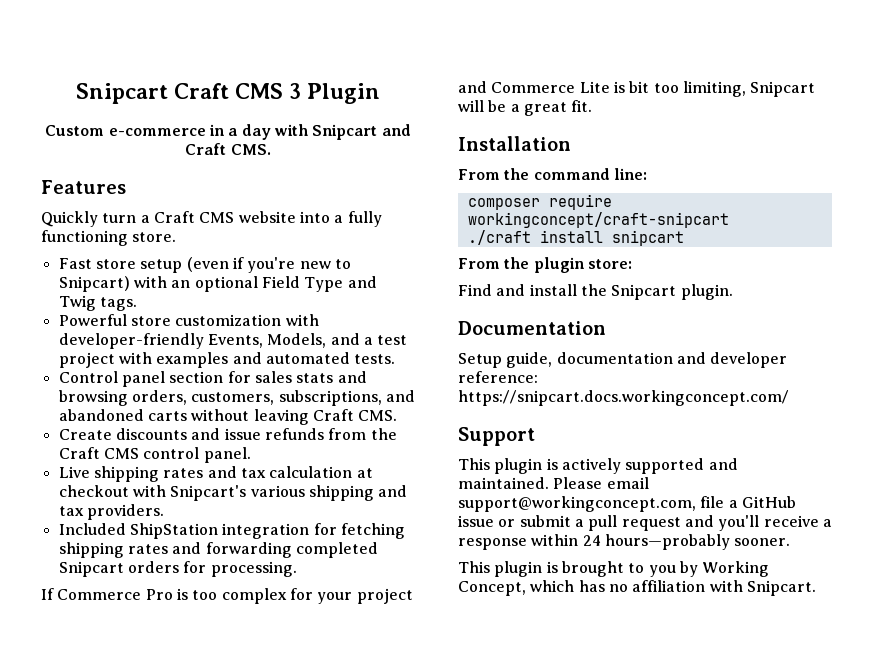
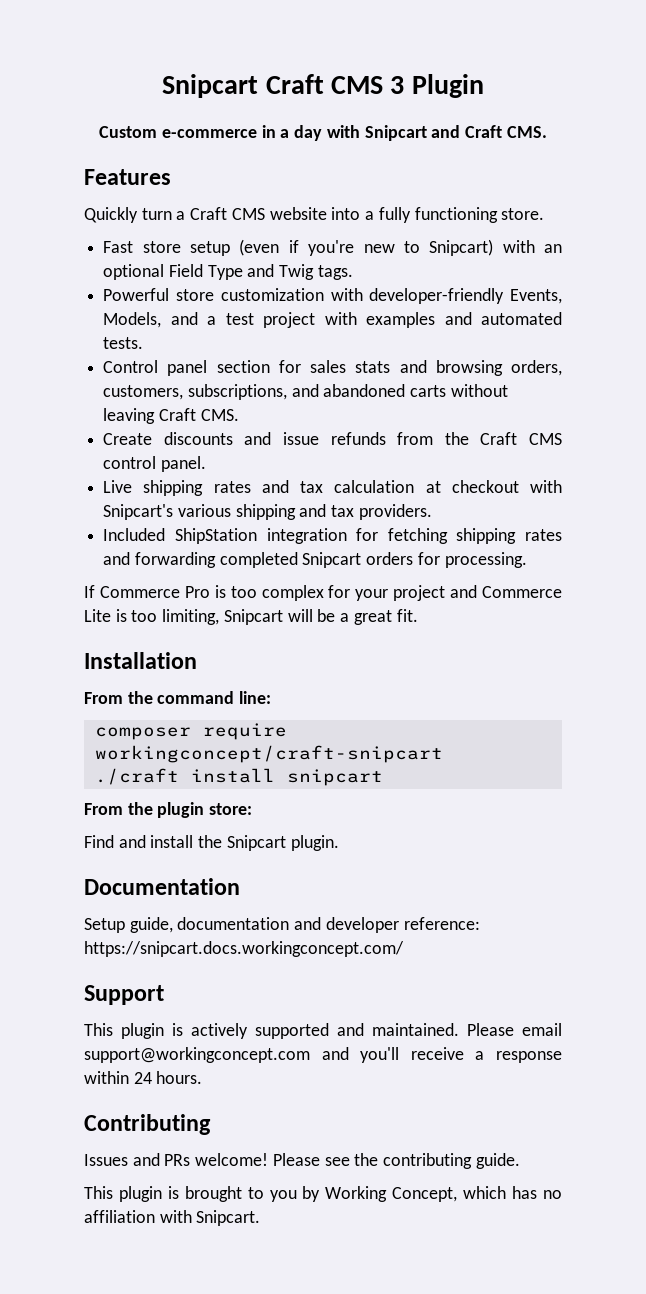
[629,81,650,93] bit -> (127, 615) none
[458,496,796,512] [458,515,681,531] support@workingconcept.com, file a GitHub issue or submit a pull request -> [84,1047,310,1063] support@workingconcept.com
[604,534,791,550] hours—probably sooner. -> [156,1071,203,1084] [84,1114,211,1135] [84,1153,520,1169] hours. // Contributing // Issues and PRs welcome! Please see the contributing guide.

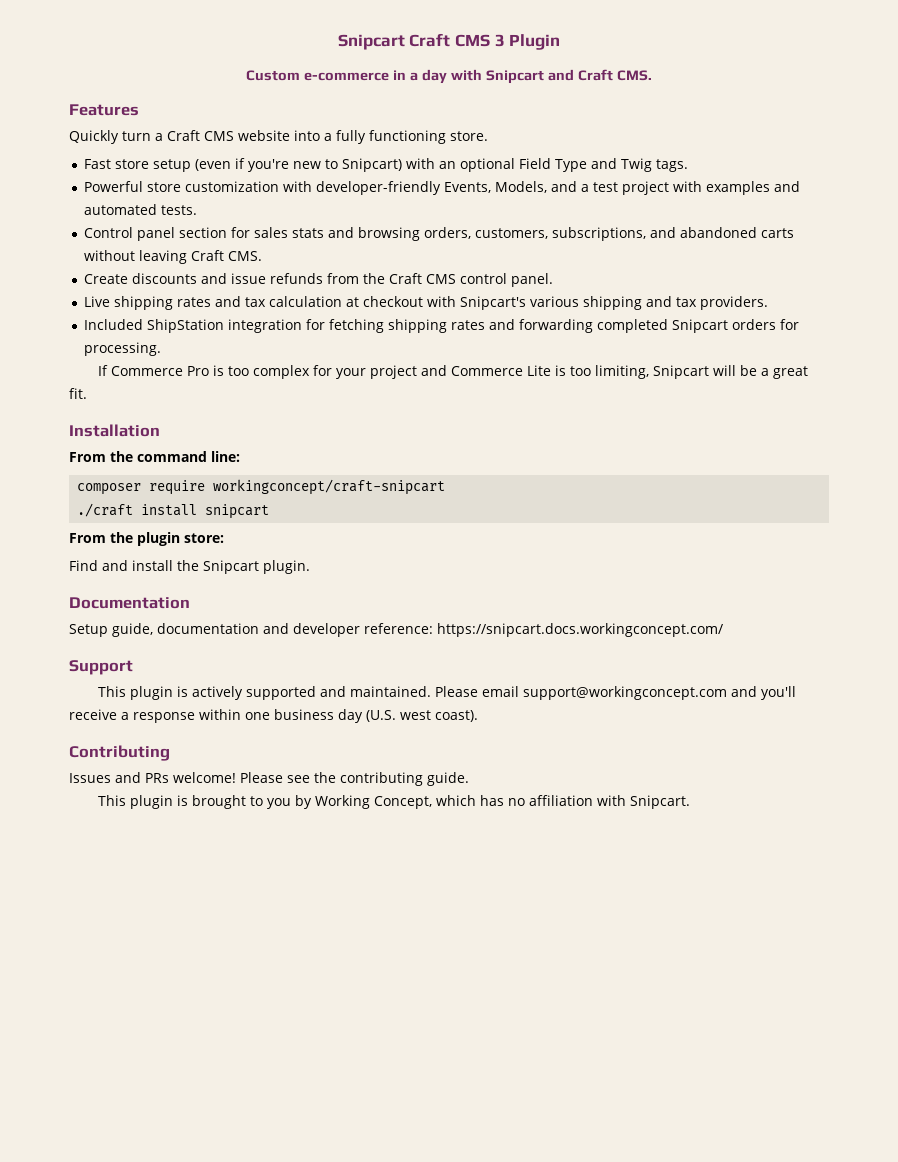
[133,1071,203,1084] 24 hours. -> [245,709,478,723] one business day (U.S. west coast).

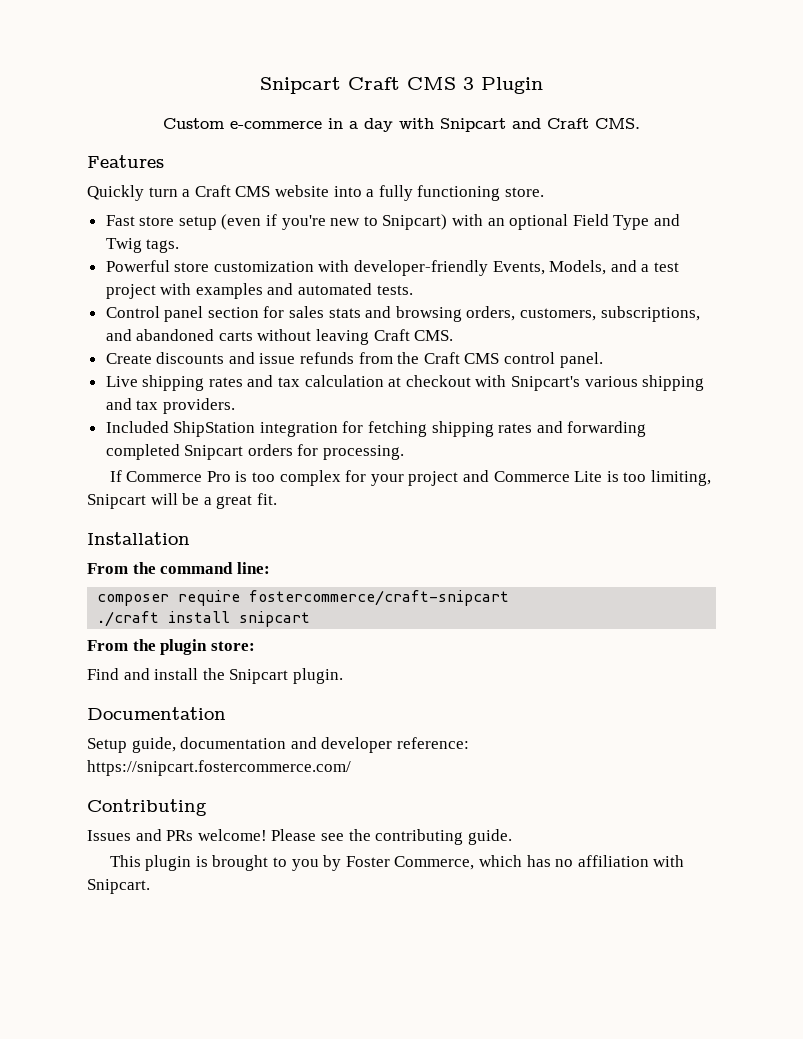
[213,479,446,495] workingconcept/craft-snipcart -> [249,590,510,606] fostercommerce/craft-snipcart
[437,623,723,637] [69,660,133,675] [97,686,796,700] [69,709,478,723] https://snipcart.docs.workingconcept.com/ // Support // This plugin is actively supported and maintained. Please email support@workingconcept.com and you'll receive a response within one business day (U.S. west coast). -> [87,760,351,776] https://snipcart.fostercommerce.com/
[314,795,432,809] Working Concept, -> [345,856,475,870] Foster Commerce,

